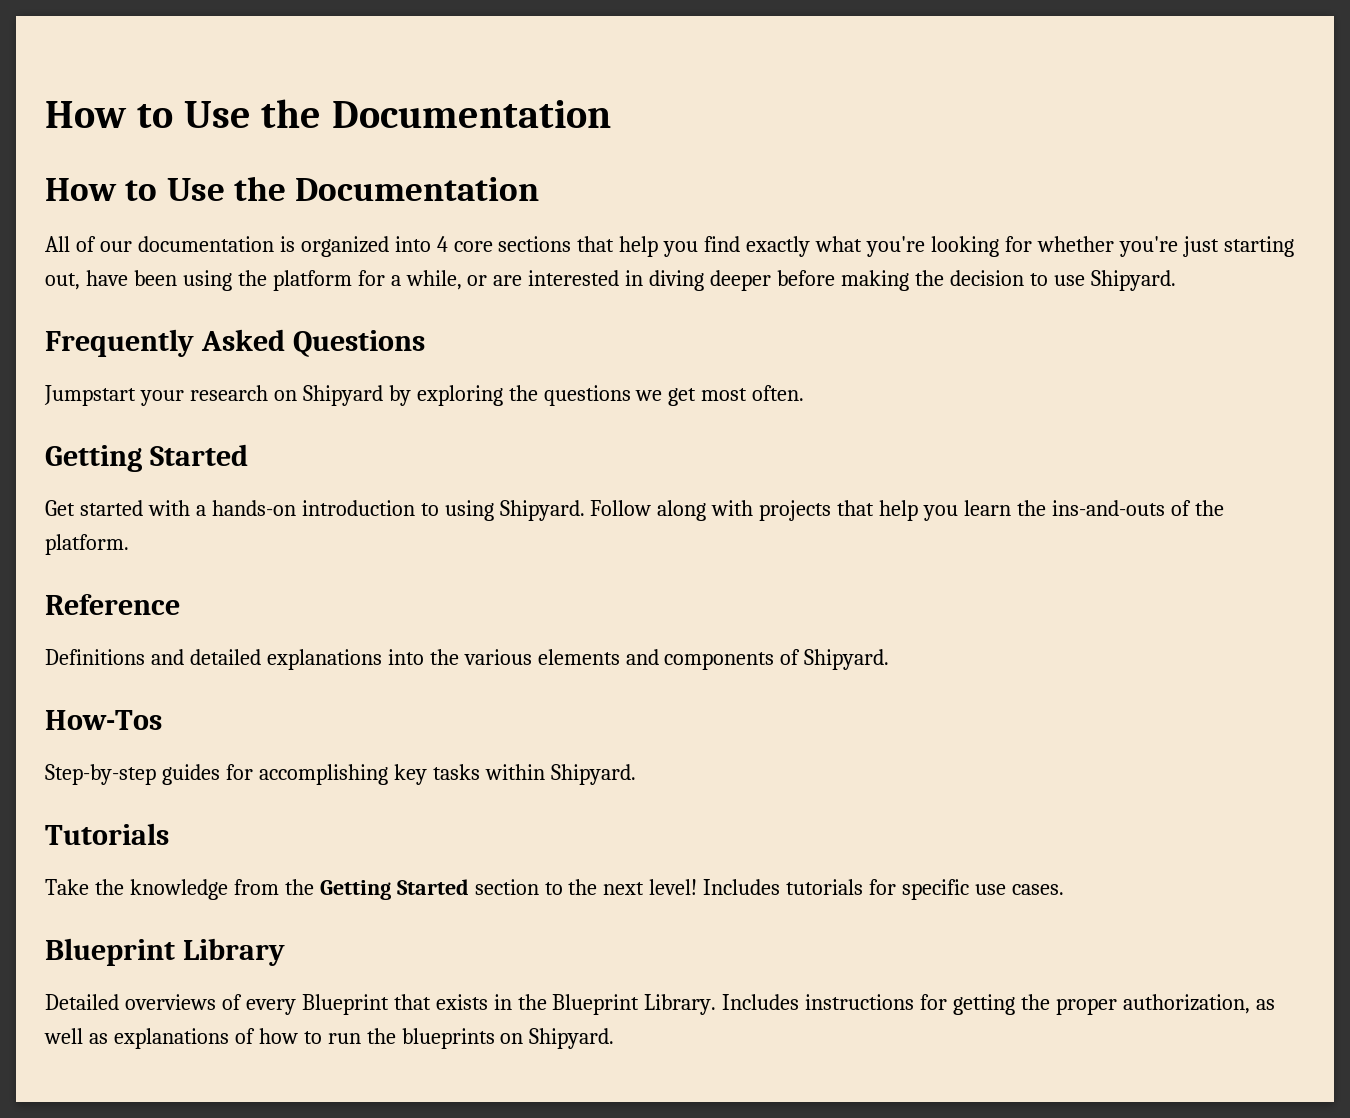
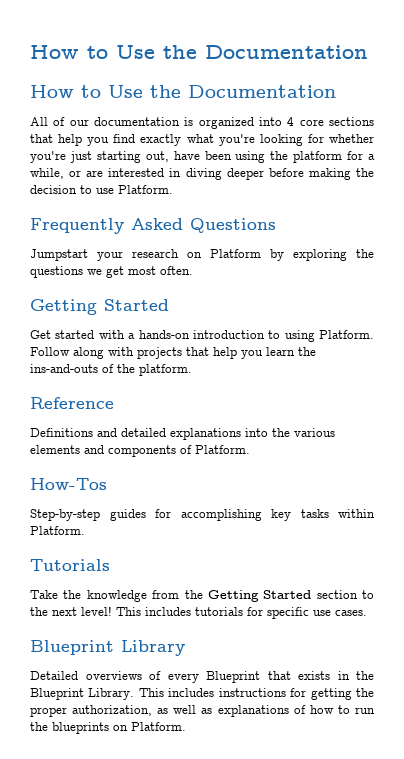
[1090,270,1176,291] Shipyard. -> [118,185,173,194] Platform.
[302,385,383,406] Shipyard -> [210,249,261,258] Platform
[499,500,585,521] Shipyard. -> [319,330,374,339] Platform.
[804,649,890,670] Shipyard. -> [195,445,250,454] Platform.
[550,764,636,785] Shipyard. -> [30,526,85,535] Platform.
[703,879,781,895] Includes -> [116,607,191,616] This includes
[722,994,800,1010] Includes -> [138,688,215,697] This includes
[529,1028,615,1049] Shipyard. -> [131,722,186,731] Platform.

